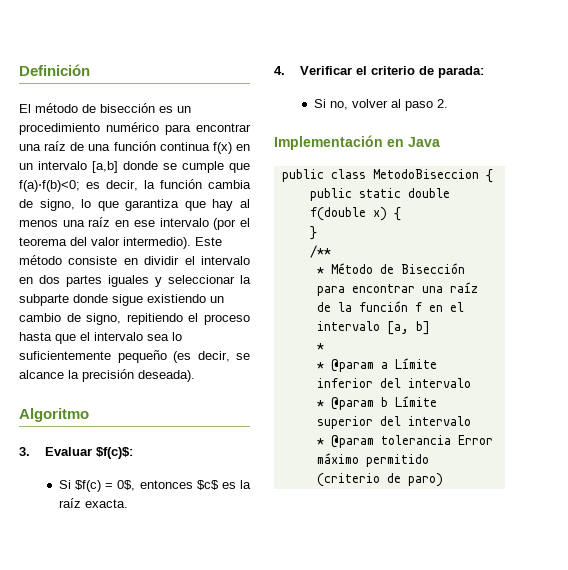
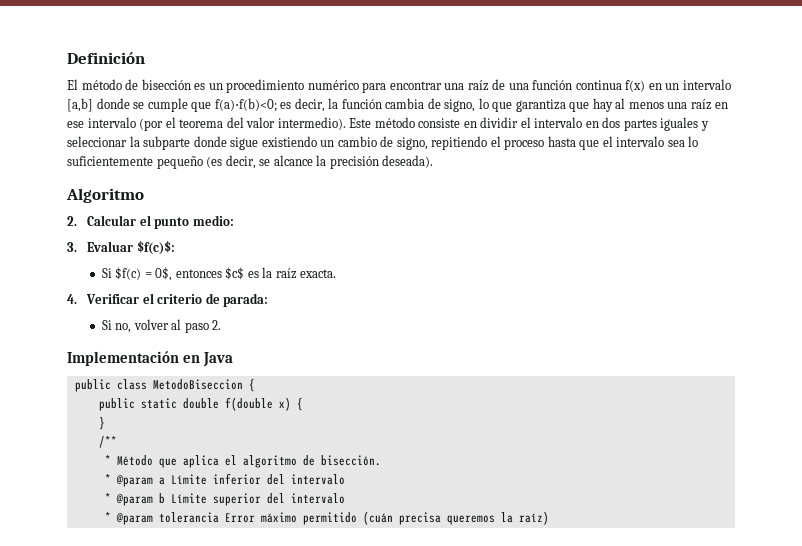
(89, 415) none -> [67,215,234,229] // 2. Calcular el punto medio:
[379,263,465,274] [316,282,478,296] [316,301,464,312] [316,321,430,335] [316,343,324,350] de Bisección para encontrar una raíz de la función f en el intervalo [a, b] // * -> [158,455,381,468] que aplica el algoritmo de bisección.
[316,473,443,487] (criterio de paro) -> [362,511,549,525] (cuán precisa queremos la raíz)

